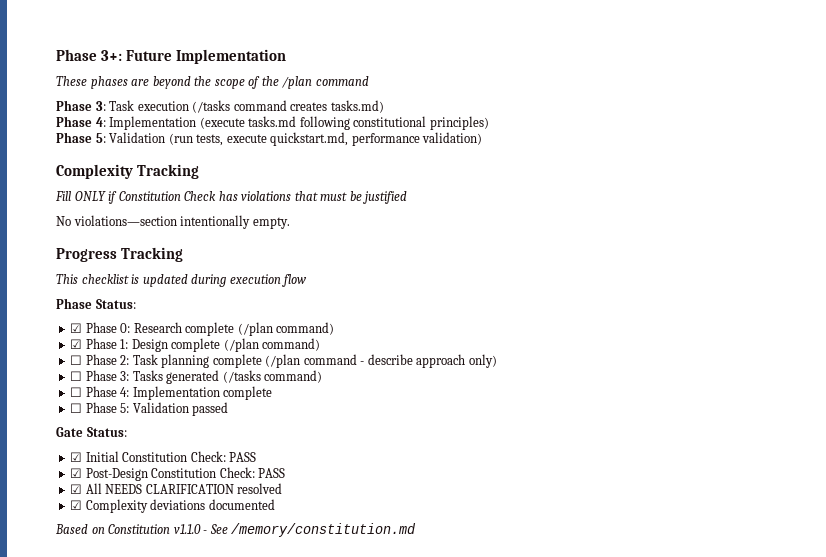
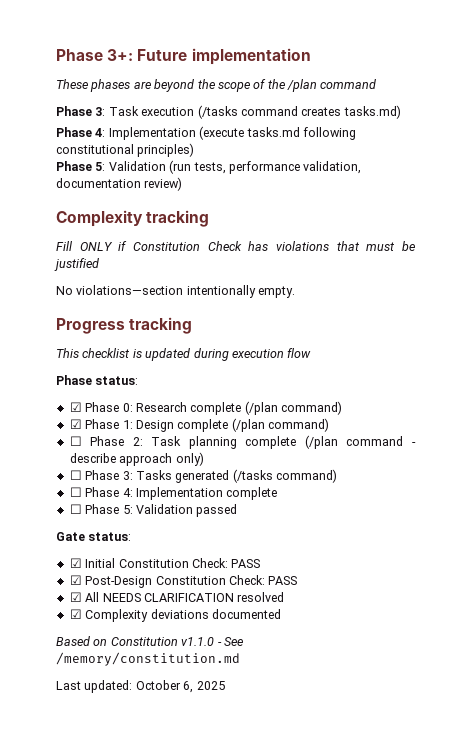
[176,49,287,64] Implementation -> [191,48,311,65] implementation
[226,132,483,146] [56,164,200,179] execute quickstart.md, performance validation) // Complexity Tracking -> [228,161,362,174] [56,177,183,191] [56,210,210,227] performance validation, documentation review) // Complexity tracking
[121,247,184,262] Tracking -> [129,317,193,334] tracking
[95,299,136,309] Status: -> [95,376,139,385] status:
[86,427,127,437] Status: -> [88,532,132,541] status:
(417, 530) none -> [56,680,225,693] // Last updated: October 6, 2025

